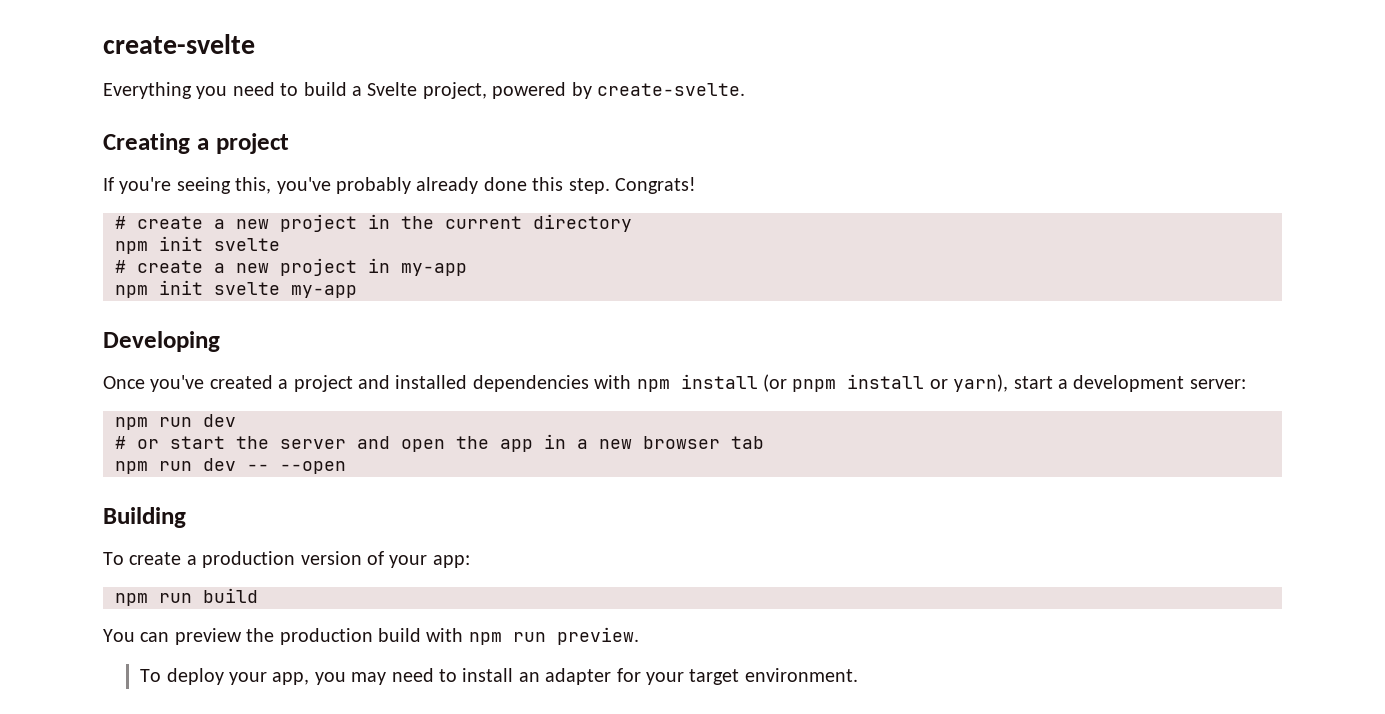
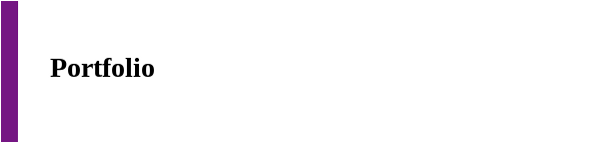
[103,34,255,54] [103,82,745,99] [103,133,289,154] [103,177,696,194] [115,214,632,232] [115,236,280,254] [115,258,467,276] [115,280,357,298] [103,331,220,352] [103,374,1246,392] [115,414,236,430] [115,434,764,452] [115,458,346,474] [103,507,186,528] [103,551,470,568] [115,588,258,606] [103,627,639,645] [140,668,858,685] create-svelte // Everything you need to build a Svelte project, powered by create-svelte. // Creating a project // If you're seeing this, you've probably already done this step. Congrats! // # create a new project in the current directory // npm init svelte // # create a new project in my-app // npm init svelte my-app // Developing // Once you've created a project and installed dependencies with npm install (or pnpm install or yarn), start a development server: // npm run dev // # or start the server and open the app in a new browser tab // npm run dev -- --open // Building // To create a production version of your app: // npm run build // You can preview the production build with npm run preview. // To deploy your app, you may need to install an adapter for your target environment. -> [49,57,156,77] Portfolio

